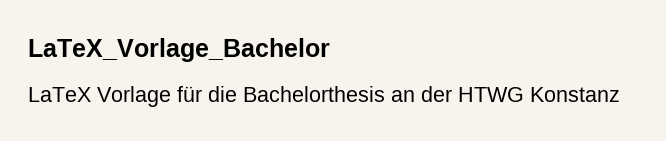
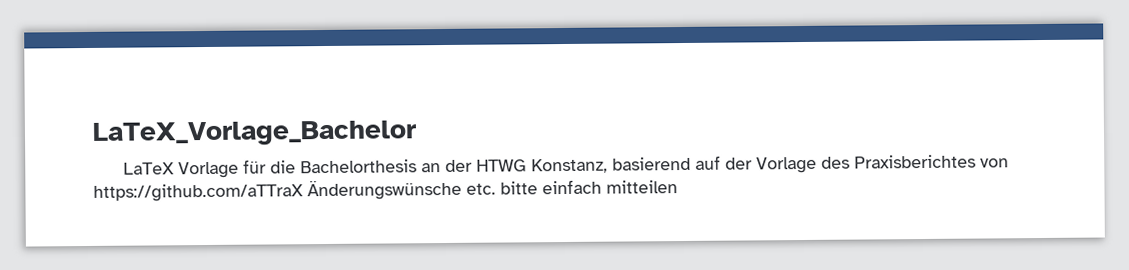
[530,87,620,102] Konstanz -> [530,154,1009,174] [93,178,678,202] Konstanz, basierend auf der Vorlage des Praxisberichtes von https://github.com/aTTraX Änderungswünsche etc. bitte einfach mitteilen

